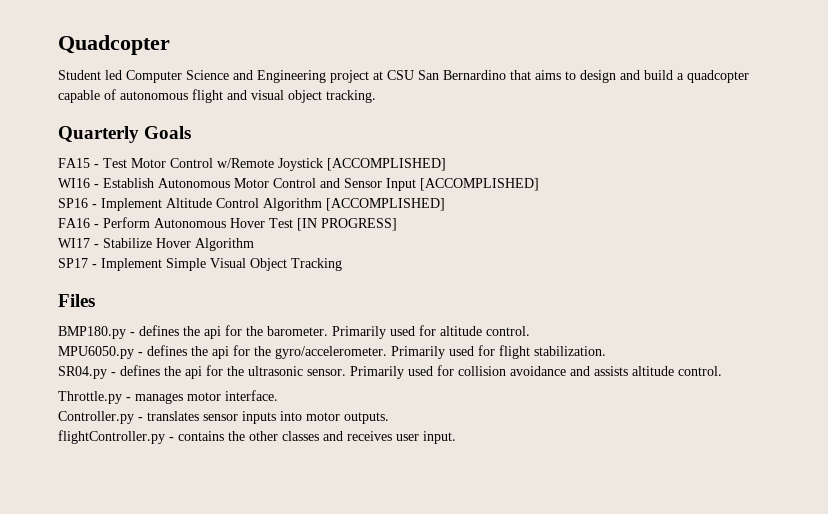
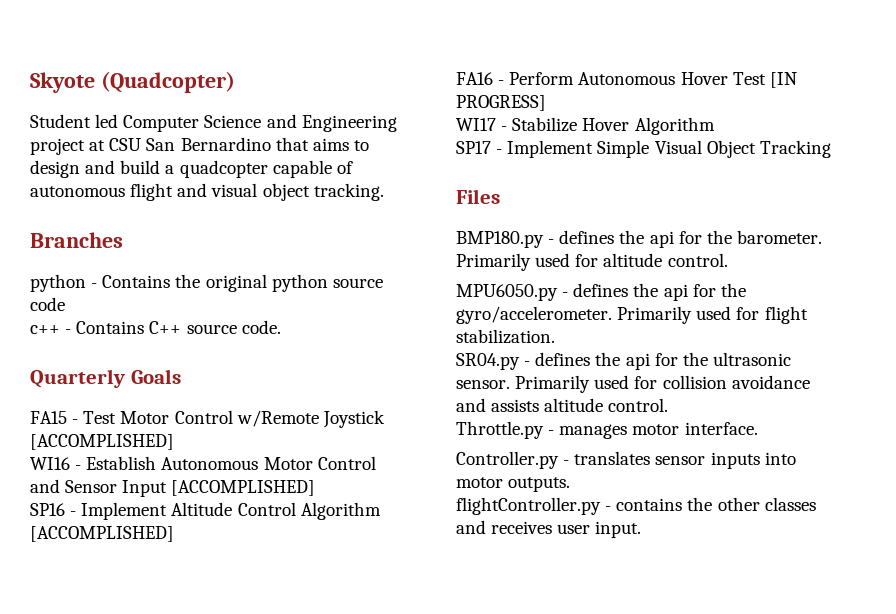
[58,35,170,55] Quadcopter -> [30,71,235,93] Skyote (Quadcopter)
(376, 96) none -> [30,232,123,248] [30,274,383,292] [30,297,65,311] [30,320,281,334] // Branches // python - Contains the original python source code // c++ - Contains C++ source code.

